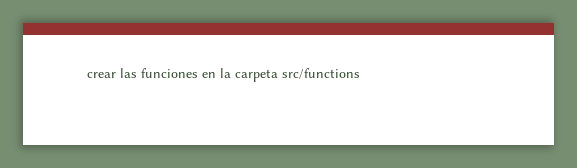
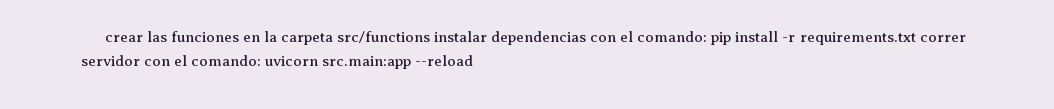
(360, 73) none -> [434,31,966,45] [81,55,474,69] instalar dependencias con el comando: pip install -r requirements.txt correr servidor con el comando: uvicorn src.main:app --reload

